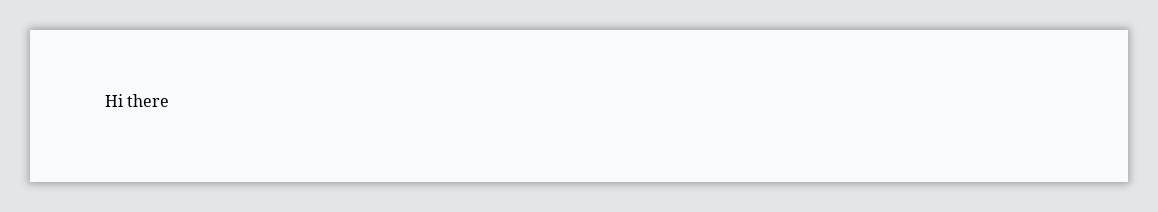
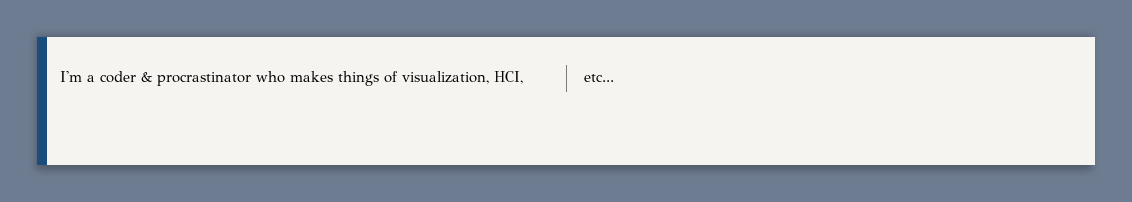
[105,94,170,107] Hi there -> [60,71,614,86] I'm a coder & procrastinator who makes things of visualization, HCI, etc...

